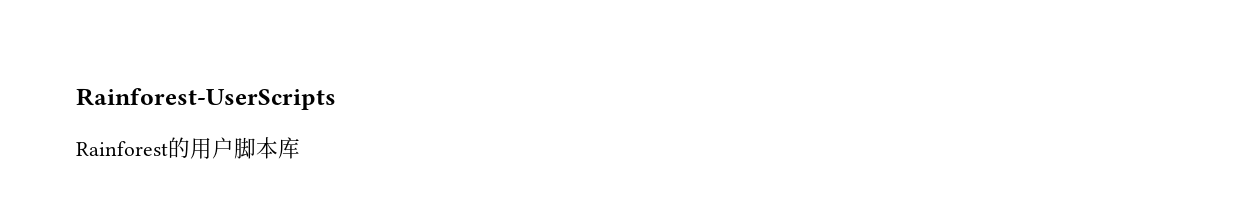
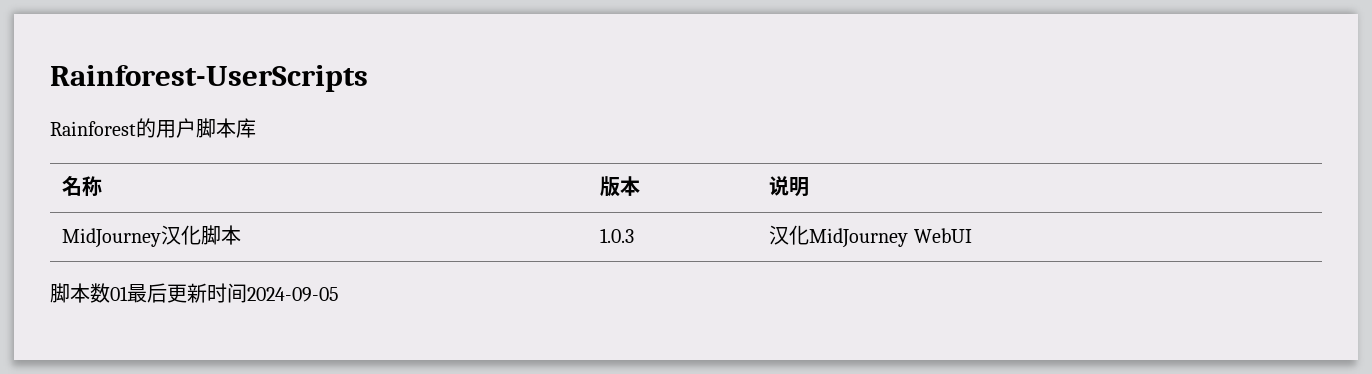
(300, 148) none -> [62,176,103,197] [600,176,641,197] [769,176,810,197] [62,225,242,248] [600,228,635,243] [769,225,972,248] [50,283,339,303] // 名称 | 版本 | 说明 // MidJourney汉化脚本 | 1.0.3 | 汉化MidJourney WebUI // 脚本数01最后更新时间2024-09-05

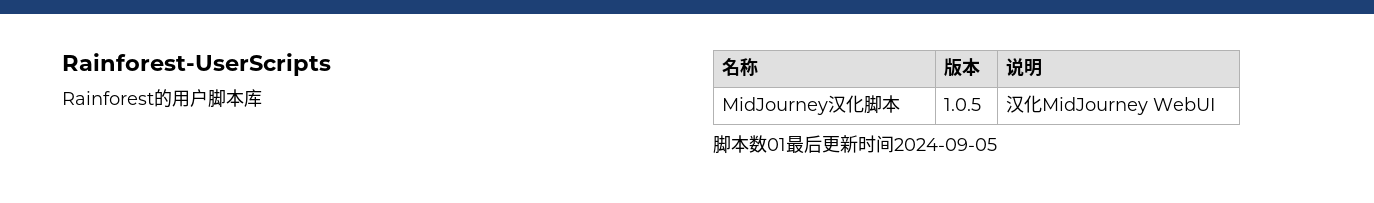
[600,228,635,243] 1.0.3 -> [944,98,982,111] 1.0.5

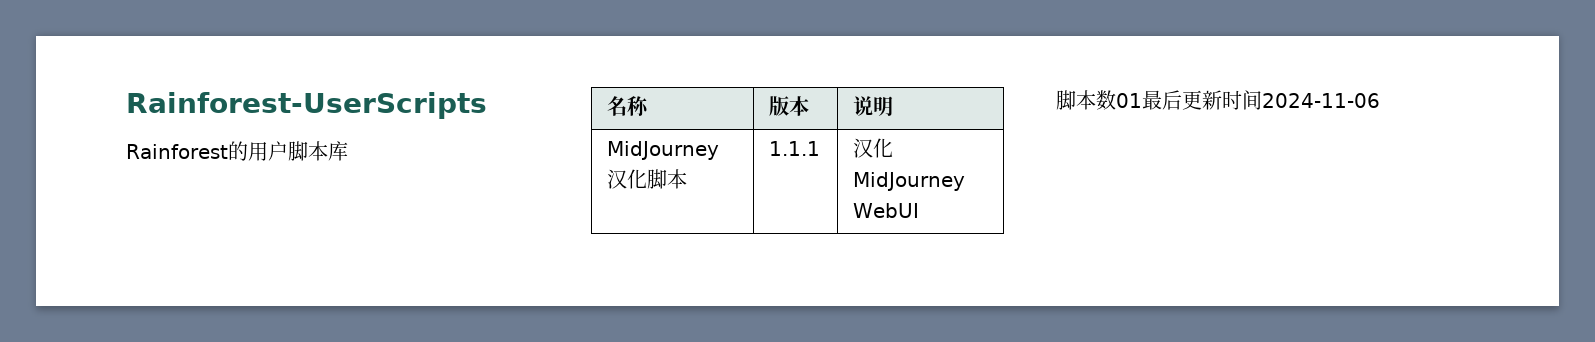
[944,98,982,111] 1.0.5 -> [768,141,820,156] 1.1.1
[894,138,997,151] 2024-09-05 -> [1262,93,1380,108] 2024-11-06

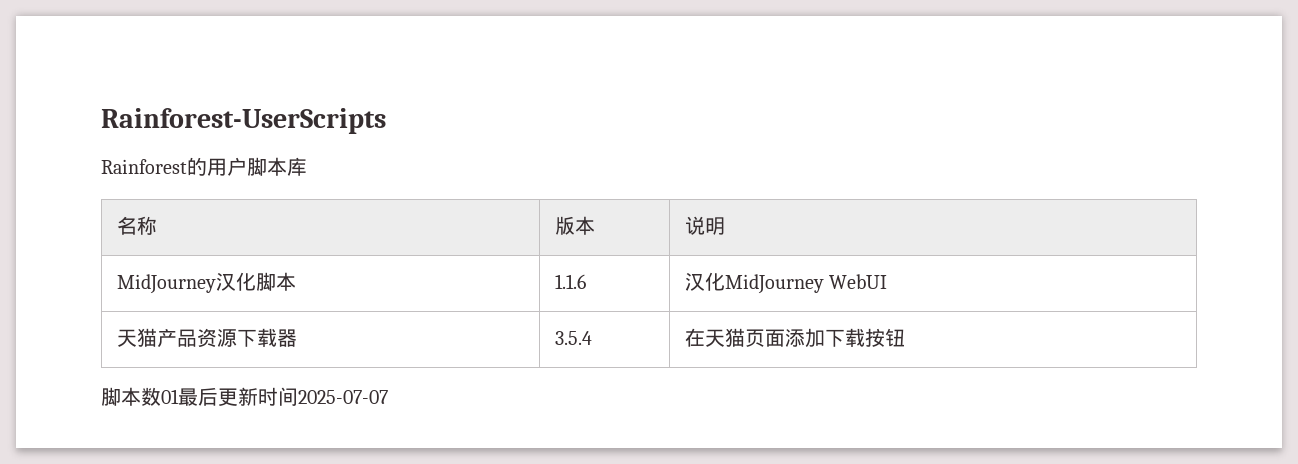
[768,141,820,156] 1.1.1 -> [554,274,586,289] 1.1.6
(919, 210) none -> [116,328,297,348] [554,331,592,345] [684,328,905,348] // 天猫产品资源下载器 | 3.5.4 | 在天猫页面添加下载按钮
[1262,93,1380,108] 2024-11-06 -> [298,390,388,404] 2025-07-07

